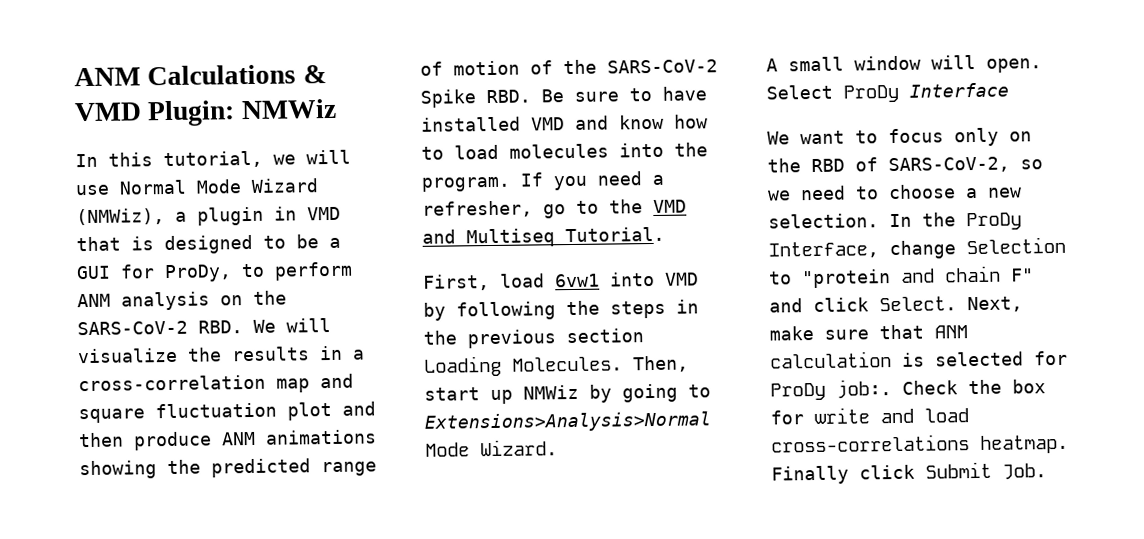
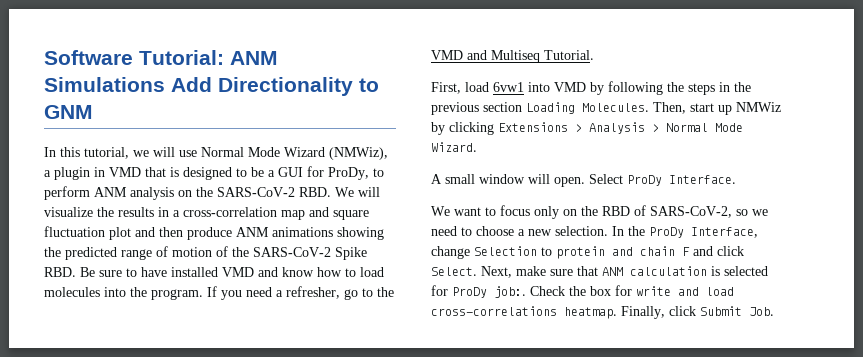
[74,64,327,87] [74,98,337,127] ANM Calculations & VMD Plugin: NMWiz -> [44,50,278,65] [44,77,379,96] [44,105,93,119] Software Tutorial: ANM Simulations Add Directionality to GNM
[622,383,711,403] [424,411,711,433] going to Extensions>Analysis>Normal -> [449,122,708,135] clicking Extensions > Analysis > Normal
[909,82,1009,98] Interface -> [669,175,736,184] Interface.
[802,269,891,289] "protein -> [556,246,605,259] protein
[1011,268,1034,282] F" -> [682,247,690,256] F
[771,465,849,485] Finally -> [621,306,665,319] Finally,

